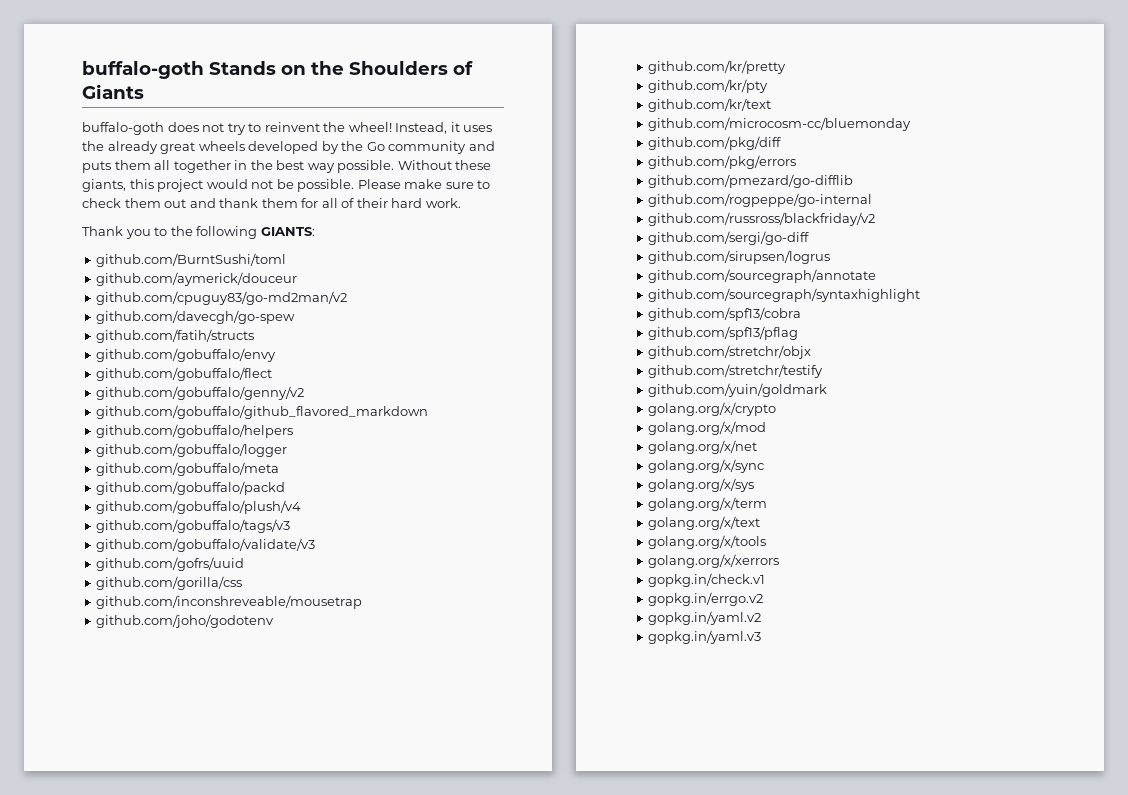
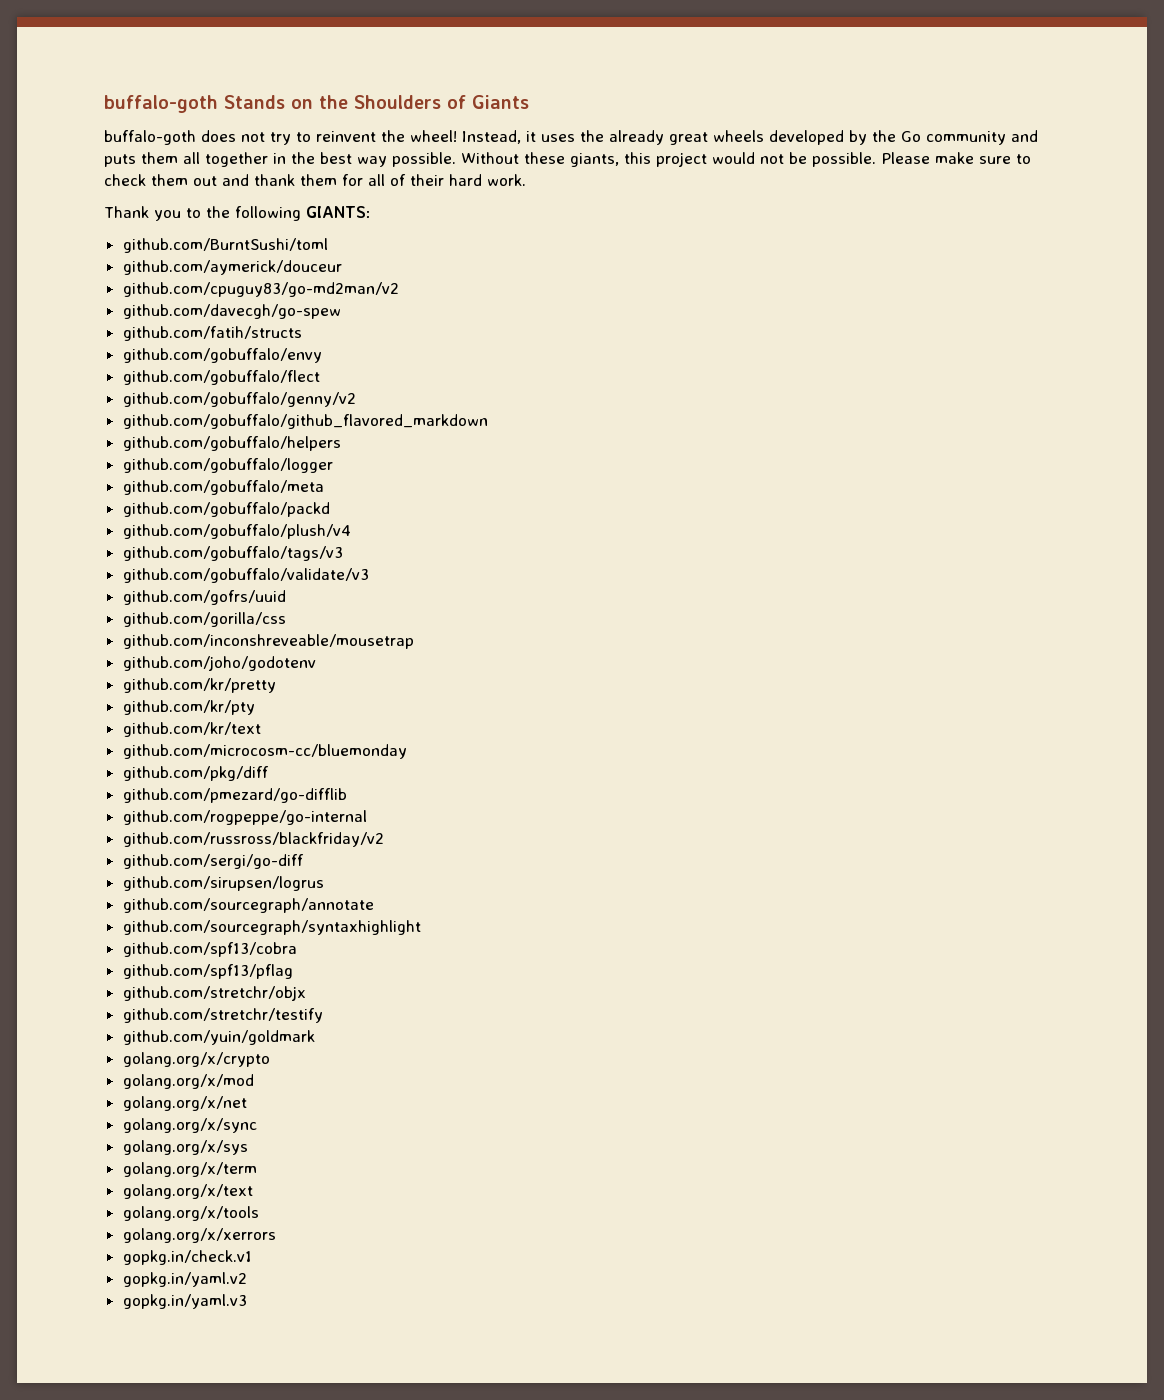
[648,155,797,169] // github.com/pkg/errors -> (269, 773) none
[648,592,764,606] // gopkg.in/errgo.v2 -> (252, 1257) none

